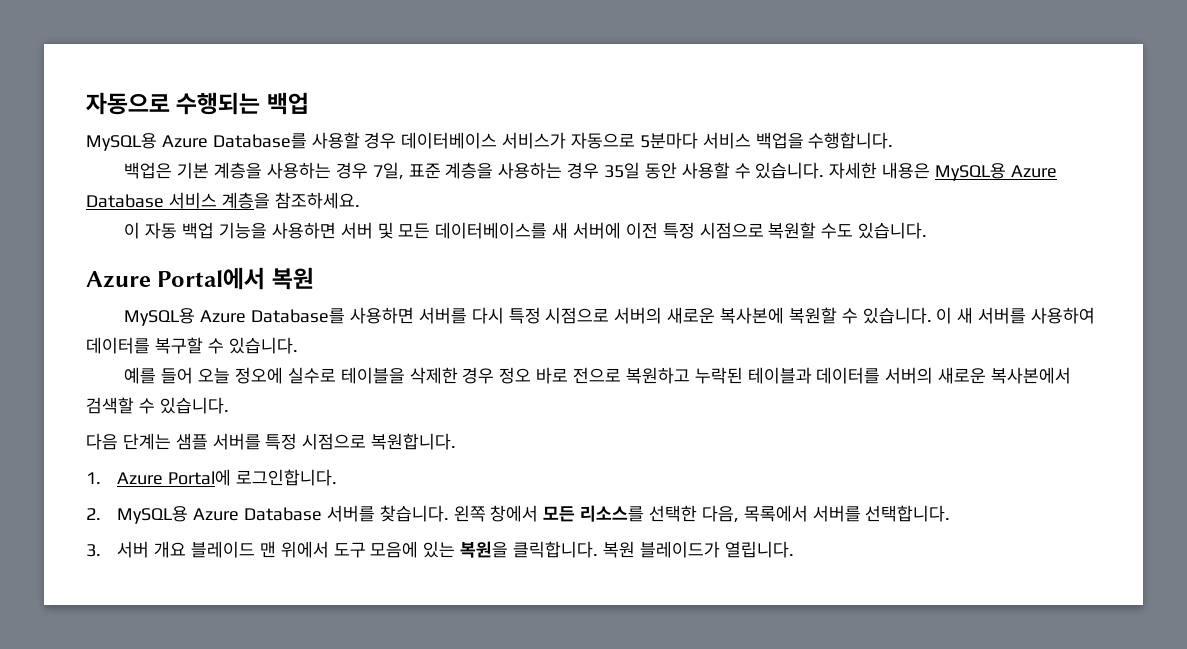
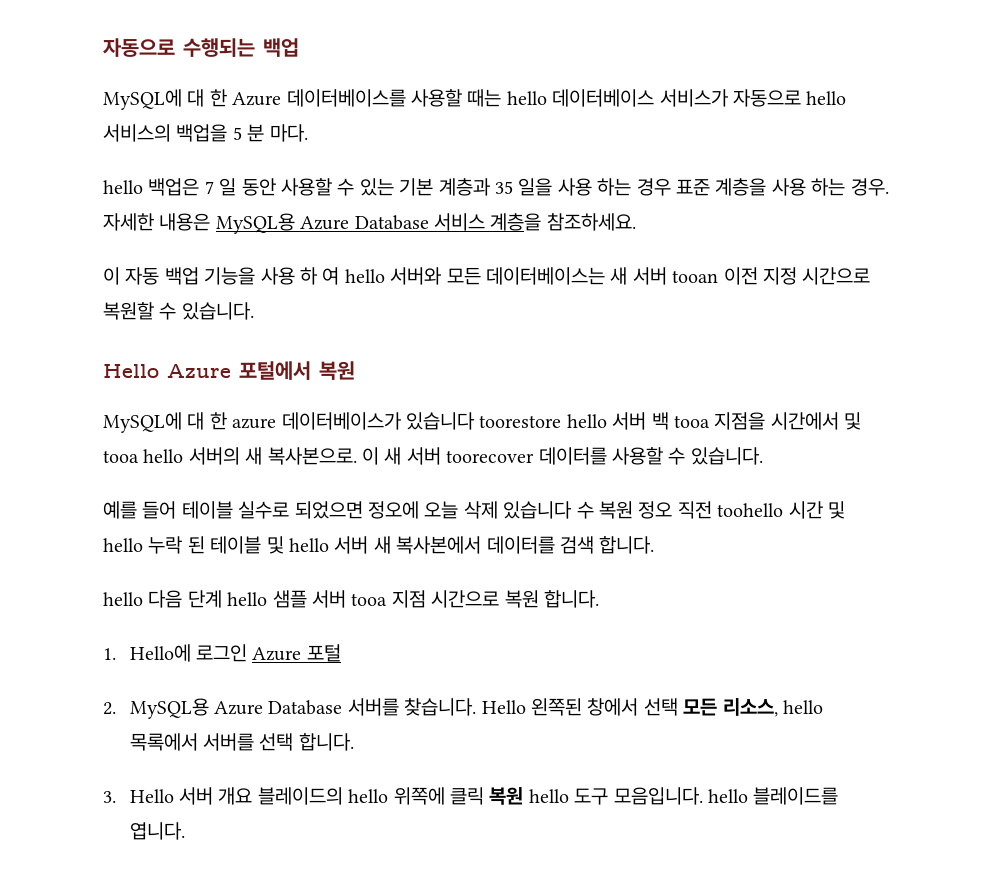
[86,132,894,151] [124,162,825,180] MySQL용 Azure Database를 사용할 경우 데이터베이스 서비스가 자동으로 5분마다 서비스 백업을 수행합니다. // 백업은 기본 계층을 사용하는 경우 7일, 표준 계층을 사용하는 경우 35일 동안 사용할 수 있습니다. -> [103,89,847,110] [103,124,308,142] [103,178,889,196] MySQL에 대 한 Azure 데이터베이스를 사용할 때는 hello 데이터베이스 서비스가 자동으로 hello 서비스의 백업을 5 분 마다. // hello 백업은 7 일 동안 사용할 수 있는 기본 계층과 35 일을 사용 하는 경우 표준 계층을 사용 하는 경우.
[271,222,928,239] [86,267,314,290] [124,307,1096,326] [86,337,298,354] [124,367,1072,384] [86,397,229,414] [86,433,457,450] [86,469,337,486] 사용하면 서버 및 모든 데이터베이스를 새 서버에 이전 특정 시점으로 복원할 수도 있습니다. // Azure Portal에서 복원 // MySQL용 Azure Database를 사용하면 서버를 다시 특정 시점으로 서버의 새로운 복사본에 복원할 수 있습니다. 이 새 서버를 사용하여 데이터를 복구할 수 있습니다. // 예를 들어 오늘 정오에 실수로 테이블을 삭제한 경우 정오 바로 전으로 복원하고 누락된 테이블과 데이터를 서버의 새로운 복사본에서 검색할 수 있습니다. // 다음 단계는 샘플 서버를 특정 시점으로 복원합니다. // 1. Azure Portal에 로그인합니다. -> [260,267,871,285] [103,302,254,320] [103,361,355,380] [103,412,862,433] [103,447,763,465] [103,501,845,519] [103,536,655,554] [103,590,599,608] [103,644,341,662] 사용 하 여 hello 서버와 모든 데이터베이스는 새 서버 tooan 이전 지정 시간으로 복원할 수 있습니다. // Hello Azure 포털에서 복원 // MySQL에 대 한 azure 데이터베이스가 있습니다 toorestore hello 서버 백 tooa 지점을 시간에서 및 tooa hello 서버의 새 복사본으로. 이 새 서버 toorecover 데이터를 사용할 수 있습니다. // 예를 들어 테이블 실수로 되었으면 정오에 오늘 삭제 있습니다 수 복원 정오 직전 toohello 시간 및 hello 누락 된 테이블 및 hello 서버 새 복사본에서 데이터를 검색 합니다. // hello 다음 단계 hello 샘플 서버 tooa 지점 시간으로 복원 합니다. // 1. Hello에 로그인 Azure 포털
[453,505,951,523] 왼쪽 창에서 모든 리소스를 선택한 다음, 목록에서 서버를 선택합니다. -> [481,698,823,717] [129,733,354,751] Hello 왼쪽된 창에서 선택 모든 리소스, hello 목록에서 서버를 선택 합니다.
(101, 550) none -> [129,789,174,803] Hello
[190,541,794,558] 블레이드 맨 위에서 도구 모음에 있는 복원을 클릭합니다. 복원 블레이드가 열립니다. -> [257,787,839,805] [129,822,185,840] 블레이드의 hello 위쪽에 클릭 복원 hello 도구 모음입니다. hello 블레이드를 엽니다.

